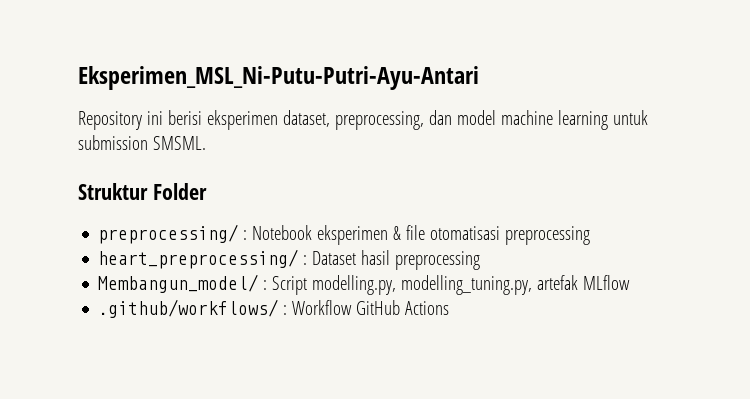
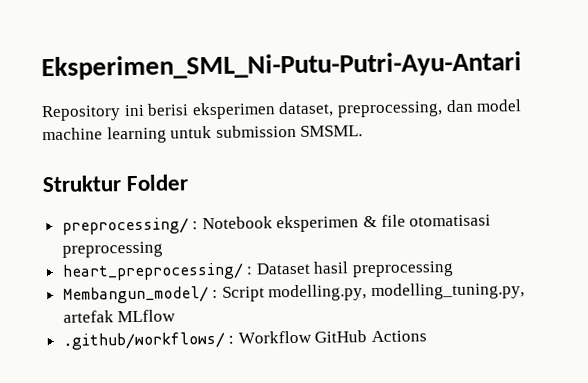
[78,66,479,90] Eksperimen_MSL_Ni-Putu-Putri-Ayu-Antari -> [41,51,522,81] Eksperimen_SML_Ni-Putu-Putri-Ayu-Antari

